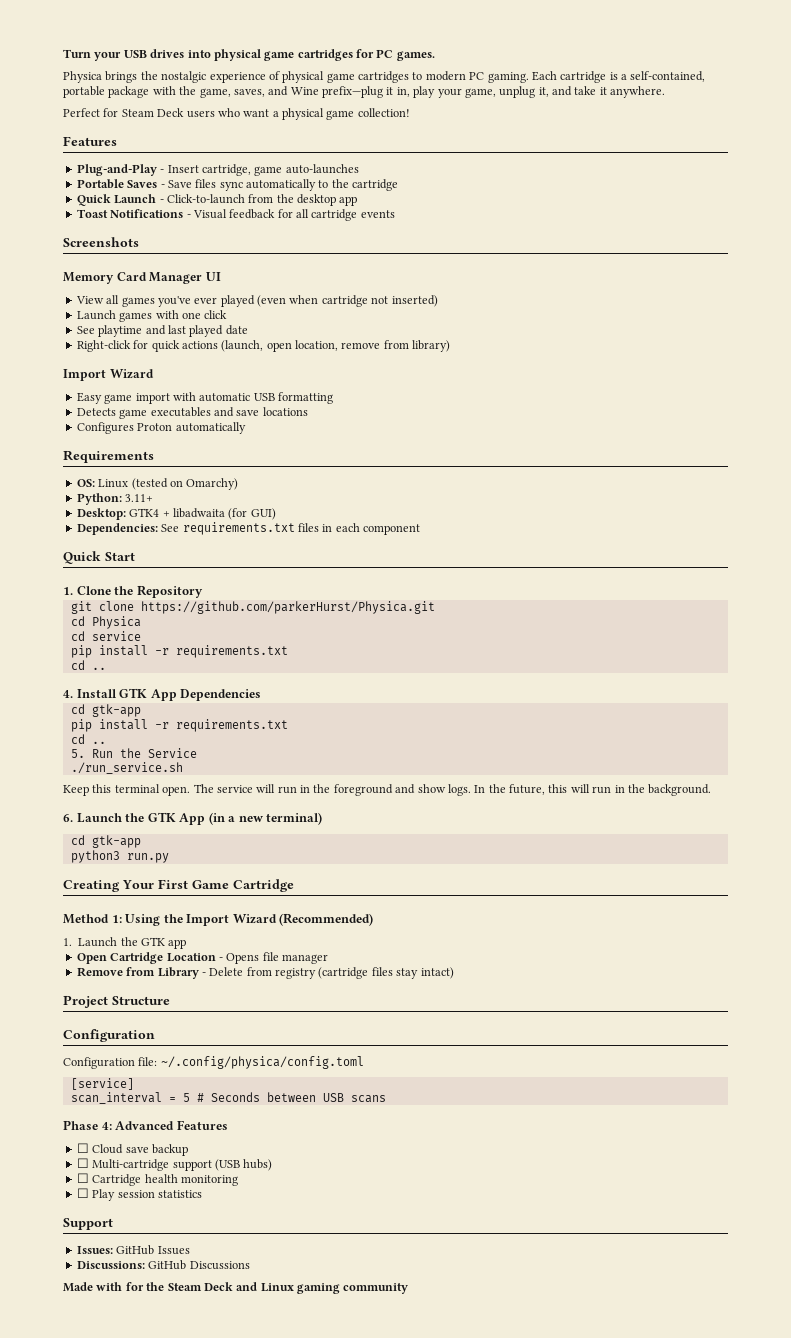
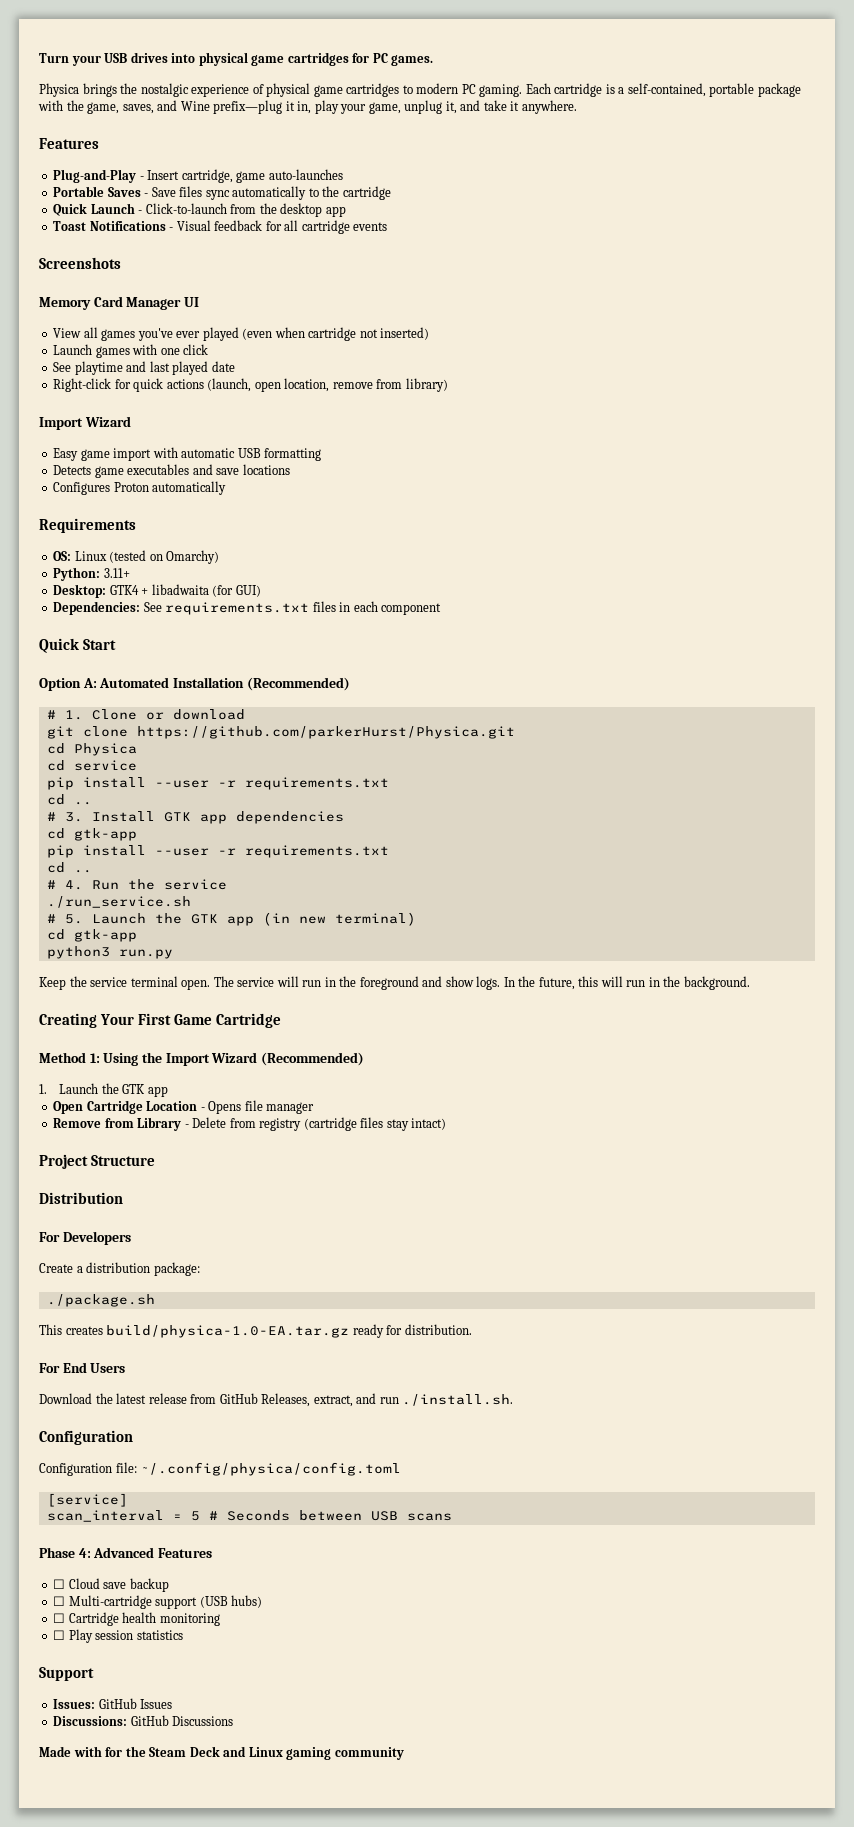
[63,108,410,120] // Perfect for Steam Deck users who want a physical game collection! -> (577, 107) none
[63,585,203,598] 1. Clone the Repository -> [39,677,350,691] [46,709,245,720] Option A: Automated Installation (Recommended) // # 1. Clone or download
[154,645,288,658] [70,660,106,670] [63,688,262,701] -r requirements.txt // cd .. // 4. Install GTK App Dependencies -> [154,777,389,790] [46,794,92,805] [46,811,344,824] --user -r requirements.txt // cd .. // # 3. Install GTK app dependencies
[154,719,288,732] [70,734,106,744] [70,749,85,758] -r requirements.txt // cd .. // 5. -> [154,845,389,858] [46,862,92,873] [46,880,83,890] --user -r requirements.txt // cd .. // # 4.
[147,748,197,758] Service -> [163,879,227,890] service
(183, 768) none -> [46,912,416,926] [46,929,137,942] [46,946,173,959] // # 5. Launch the GTK app (in new terminal) // cd gtk-app // python3 run.py
[92,784,112,793] this -> [69,976,128,987] the service
[63,812,323,825] [70,835,141,848] [70,850,169,863] // 6. Launch the GTK App (in a new terminal) // cd gtk-app // python3 run.py -> (750, 983) none
(170, 1000) none -> [39,1192,123,1204] [39,1231,131,1245] [39,1262,200,1276] [46,1294,155,1307] [39,1324,472,1338] [39,1362,126,1373] [39,1393,514,1407] // Distribution // For Developers // Create a distribution package: // ./package.sh // This creates build/physica-1.0-EA.tar.gz ready for distribution. // For End Users // Download the latest release from GitHub Releases, extract, and run ./install.sh.

